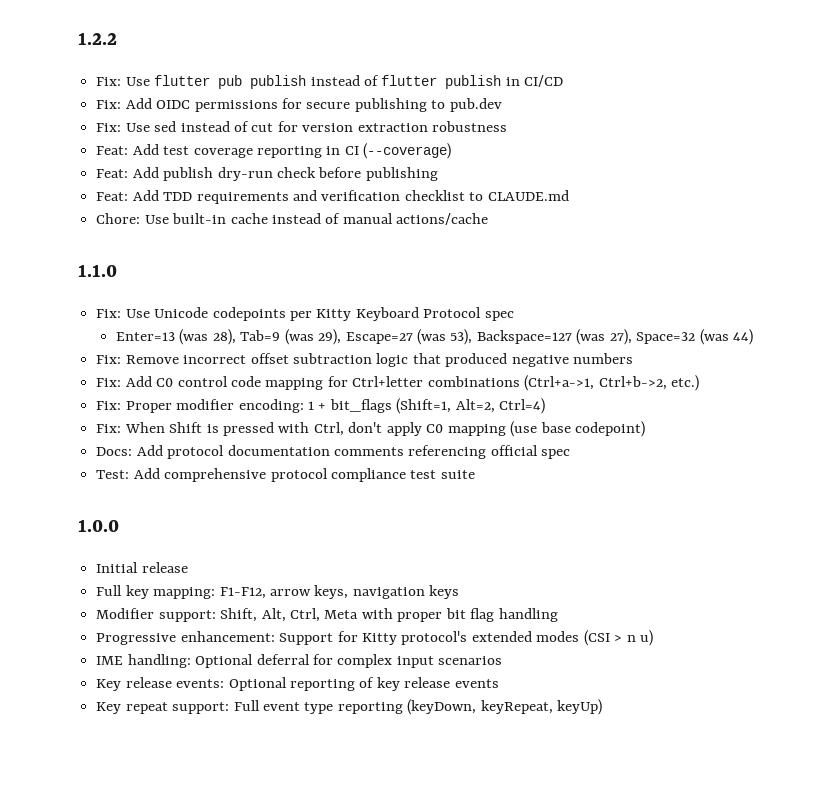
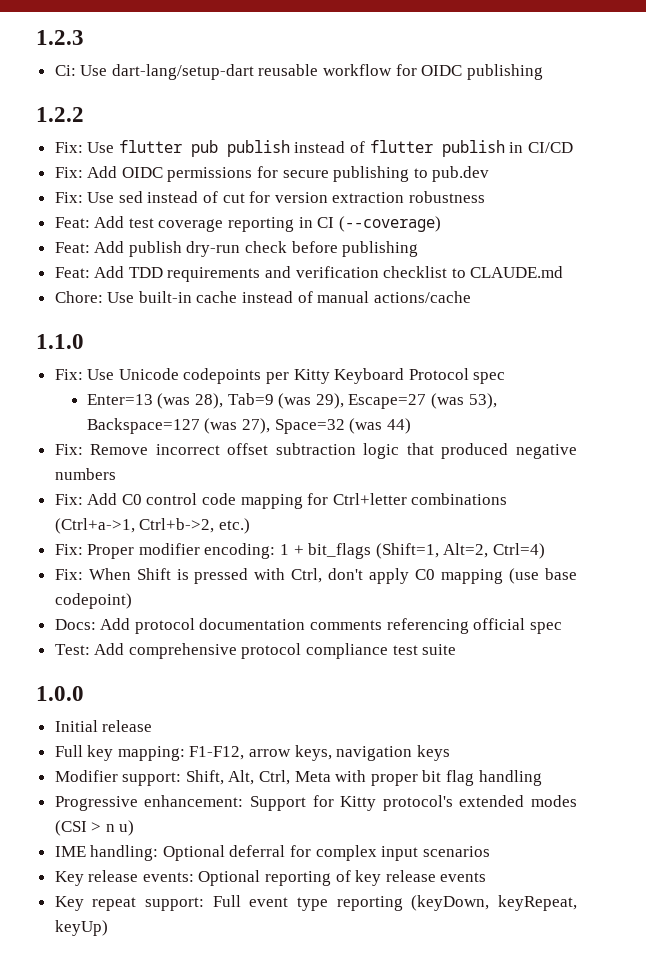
(78, 38) none -> [36,30,84,45] [54,64,543,80] 1.2.3 // Ci: Use dart-lang/setup-dart reusable workflow for OIDC publishing //

